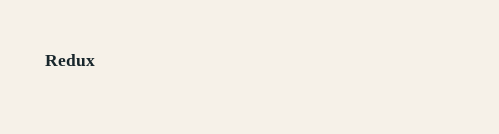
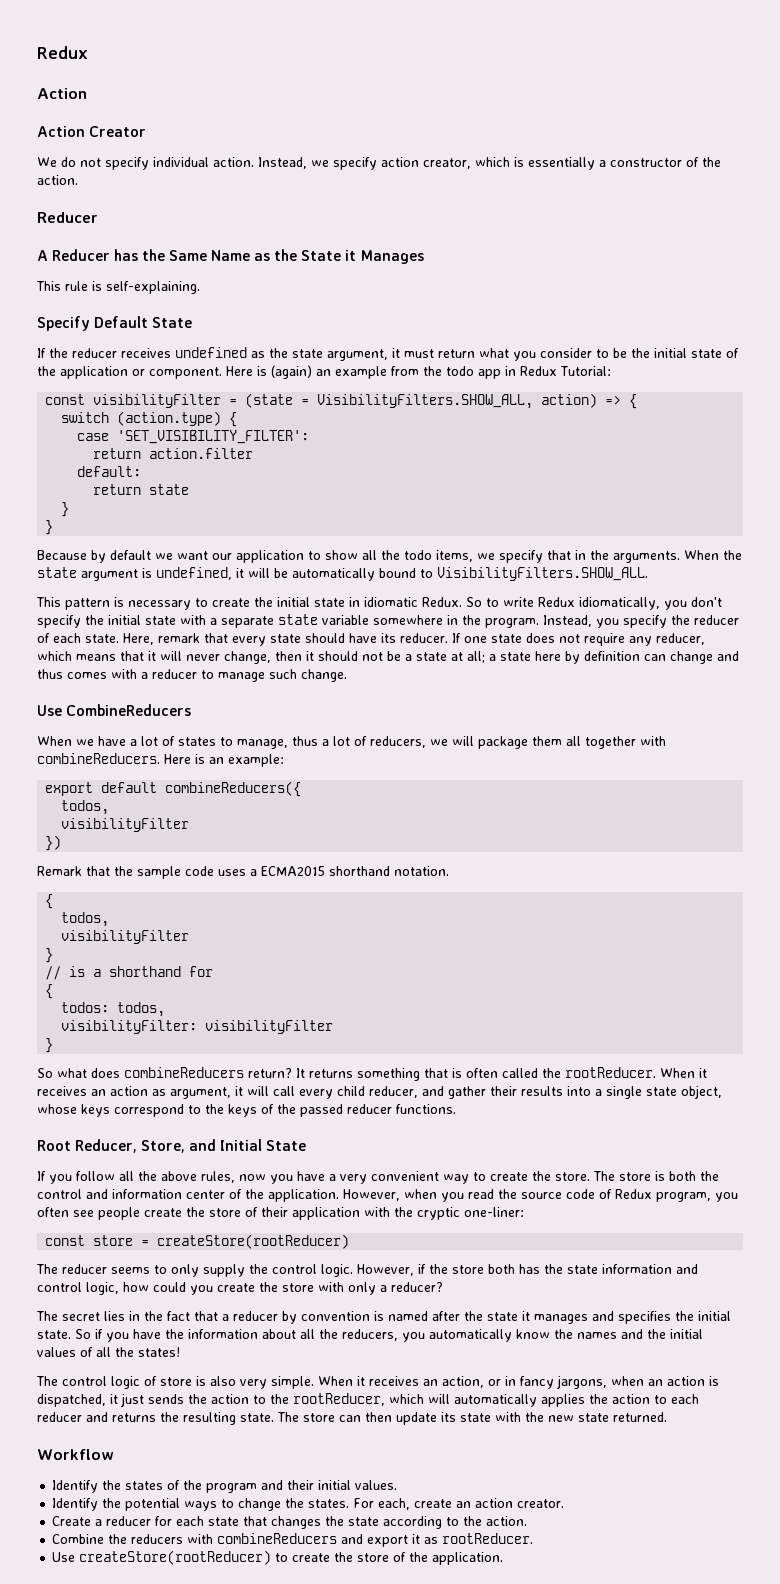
[45,54,95,66] Redux -> [37,46,88,59] [37,88,87,99] [37,126,147,137] [37,157,721,170] [37,175,78,185] [37,212,98,223] [37,249,424,264] [36,281,200,294] [37,316,193,331] [37,347,739,361] [37,365,611,379] [45,393,638,409] [61,411,238,427] [77,430,310,444] [93,448,254,459] [77,466,142,477] [93,484,190,495] [61,502,70,517] [45,520,54,535] [37,550,742,563] [37,567,648,581] [36,597,722,610] [37,614,739,628] [37,633,705,646] [37,651,739,664] [37,669,347,682] [37,704,192,716] [37,736,666,749] [37,753,284,767] [45,781,302,797] [61,800,110,815] [61,818,190,832] [45,835,62,851] [37,866,449,879] [45,894,54,909] [61,912,110,927] [61,930,190,944] [45,948,54,963] [45,966,214,980] [45,984,54,999] [61,1002,166,1017] [61,1020,334,1034] [45,1038,54,1053] [37,1067,707,1081] [37,1085,722,1099] [37,1104,456,1117] [37,1139,307,1153] [37,1171,719,1184] [37,1189,738,1202] [37,1207,524,1220] [45,1234,350,1249] [36,1264,698,1277] [37,1282,443,1295] [36,1311,731,1324] [37,1329,703,1342] [37,1347,180,1357] [36,1375,719,1389] [37,1393,699,1407] [37,1412,667,1425] [37,1449,113,1460] [52,1480,398,1493] [52,1498,565,1511] [52,1516,528,1529] [52,1533,534,1547] [52,1550,504,1565] Redux // Action // Action Creator // We do not specify individual action. Instead, we specify action creator, which is essentially a constructor of the action. // Reducer // A Reducer has the Same Name as the State it Manages // This rule is self-explaining. // Specify Default State // If the reducer receives undefined as the state argument, it must return what you consider to be the initial state of the application or component. Here is (again) an example from the todo app in Redux Tutorial: // const visibilityFilter = (state = VisibilityFilters.SHOW_ALL, action) => { // switch (action.type) { // case 'SET_VISIBILITY_FILTER': // return action.filter // default: // return state // } // } // Because by default we want our application to show all the todo items, we specify that in the arguments. When the state argument is undefined, it will be automatically bound to VisibilityFilters.SHOW_ALL. // This pattern is necessary to create the initial state in idiomatic Redux. So to write Redux idiomatically, you don't specify the initial state with a separate state variable somewhere in the program. Instead, you specify the reducer of each state. Here, remark that every state should have its reducer. If one state does not require any reducer, which means that it will never change, then it should not be a state at all; a state here by definition can change and thus comes with a reducer to manage such change. // Use CombineReducers // When we have a lot of states to manage, thus a lot of reducers, we will package them all together with combineReducers. Here is an example: // export default combineReducers({ // todos, // visibilityFilter // }) // Remark that the sample code uses a ECMA2015 shorthand notation. // { // todos, // visibilityFilter // } // // is a shorthand for // { // todos: todos, // visibilityFilter: visibilityFilter // } // So what does combineReducers return? It returns something that is often called the rootReducer. When it receives an action as argument, it will call every child reducer, and gather their results into a single state object, whose keys correspond to the keys of the passed reducer functions. // Root Reducer, Store, and Initial State // If you follow all the above rules, now you have a very convenient way to create the store. The store is both the control and information center of the application. However, when you read the source code of Redux program, you often see people create the store of their application with the cryptic one-liner: // const store = createStore(rootReducer) // The reducer seems to only supply the control logic. However, if the store both has the state information and control logic, how could you create the store with only a reducer? // The secret lies in the fact that a reducer by convention is named after the state it manages and specifies the initial state. So if you have the information about all the reducers, you automatically know the names and the initial values of all the states! // The control logic of store is also very simple. When it receives an action, or in fancy jargons, when an action is dispatched, it just sends the action to the rootReducer, which will automatically applies the action to each reducer and returns the resulting state. The store can then update its state with the new state returned. // Workflow // Identify the states of the program and their initial values. // Identify the potential ways to change the states. For each, create an action creator. // Create a reducer for each state that changes the state according to the action. // Combine the reducers with combineReducers and export it as rootReducer. // Use createStore(rootReducer) to create the store of the application.

